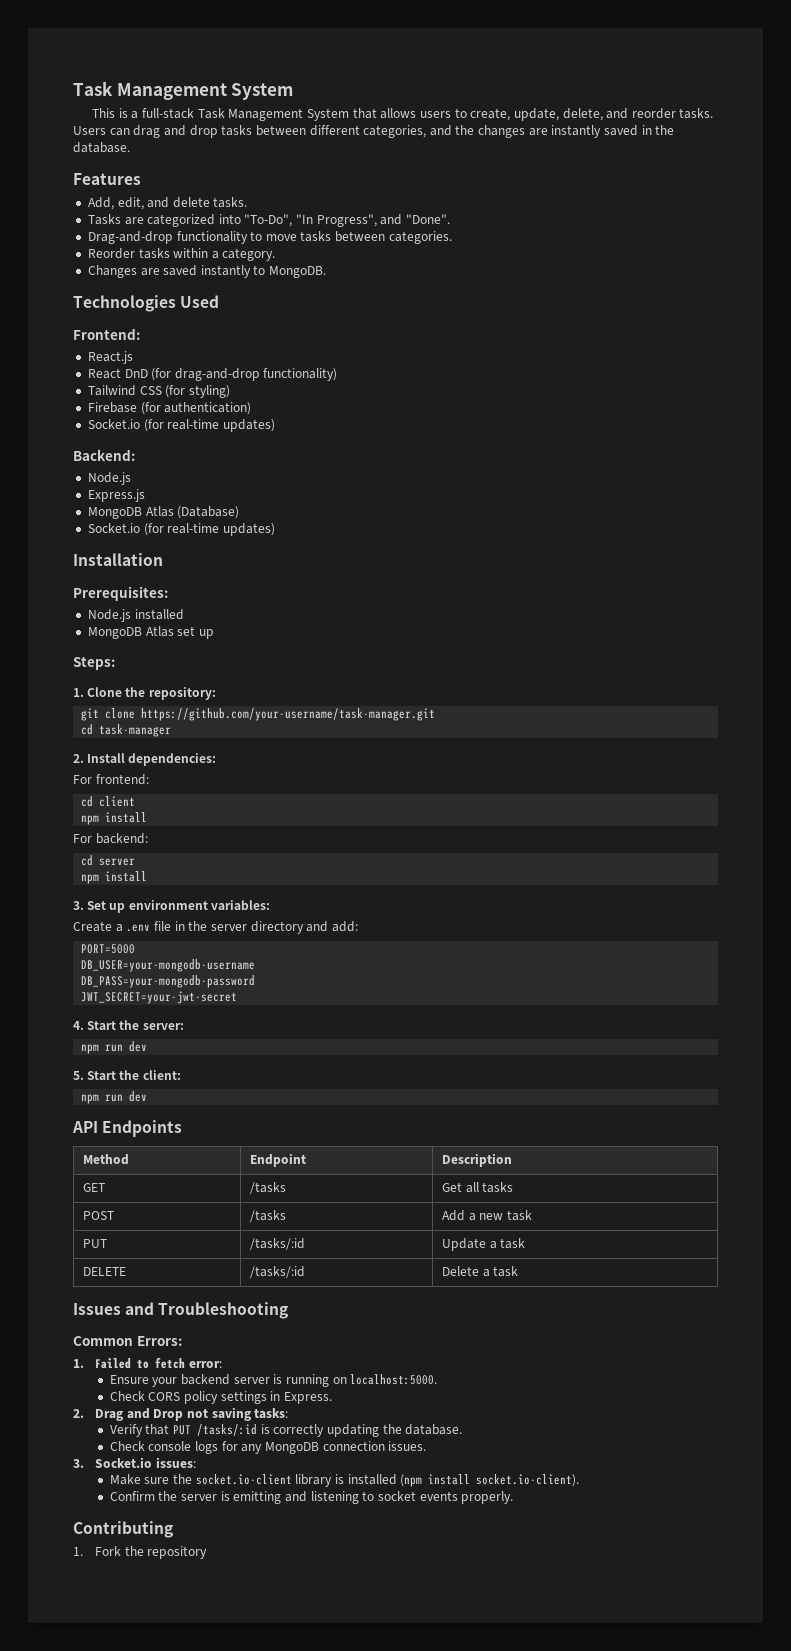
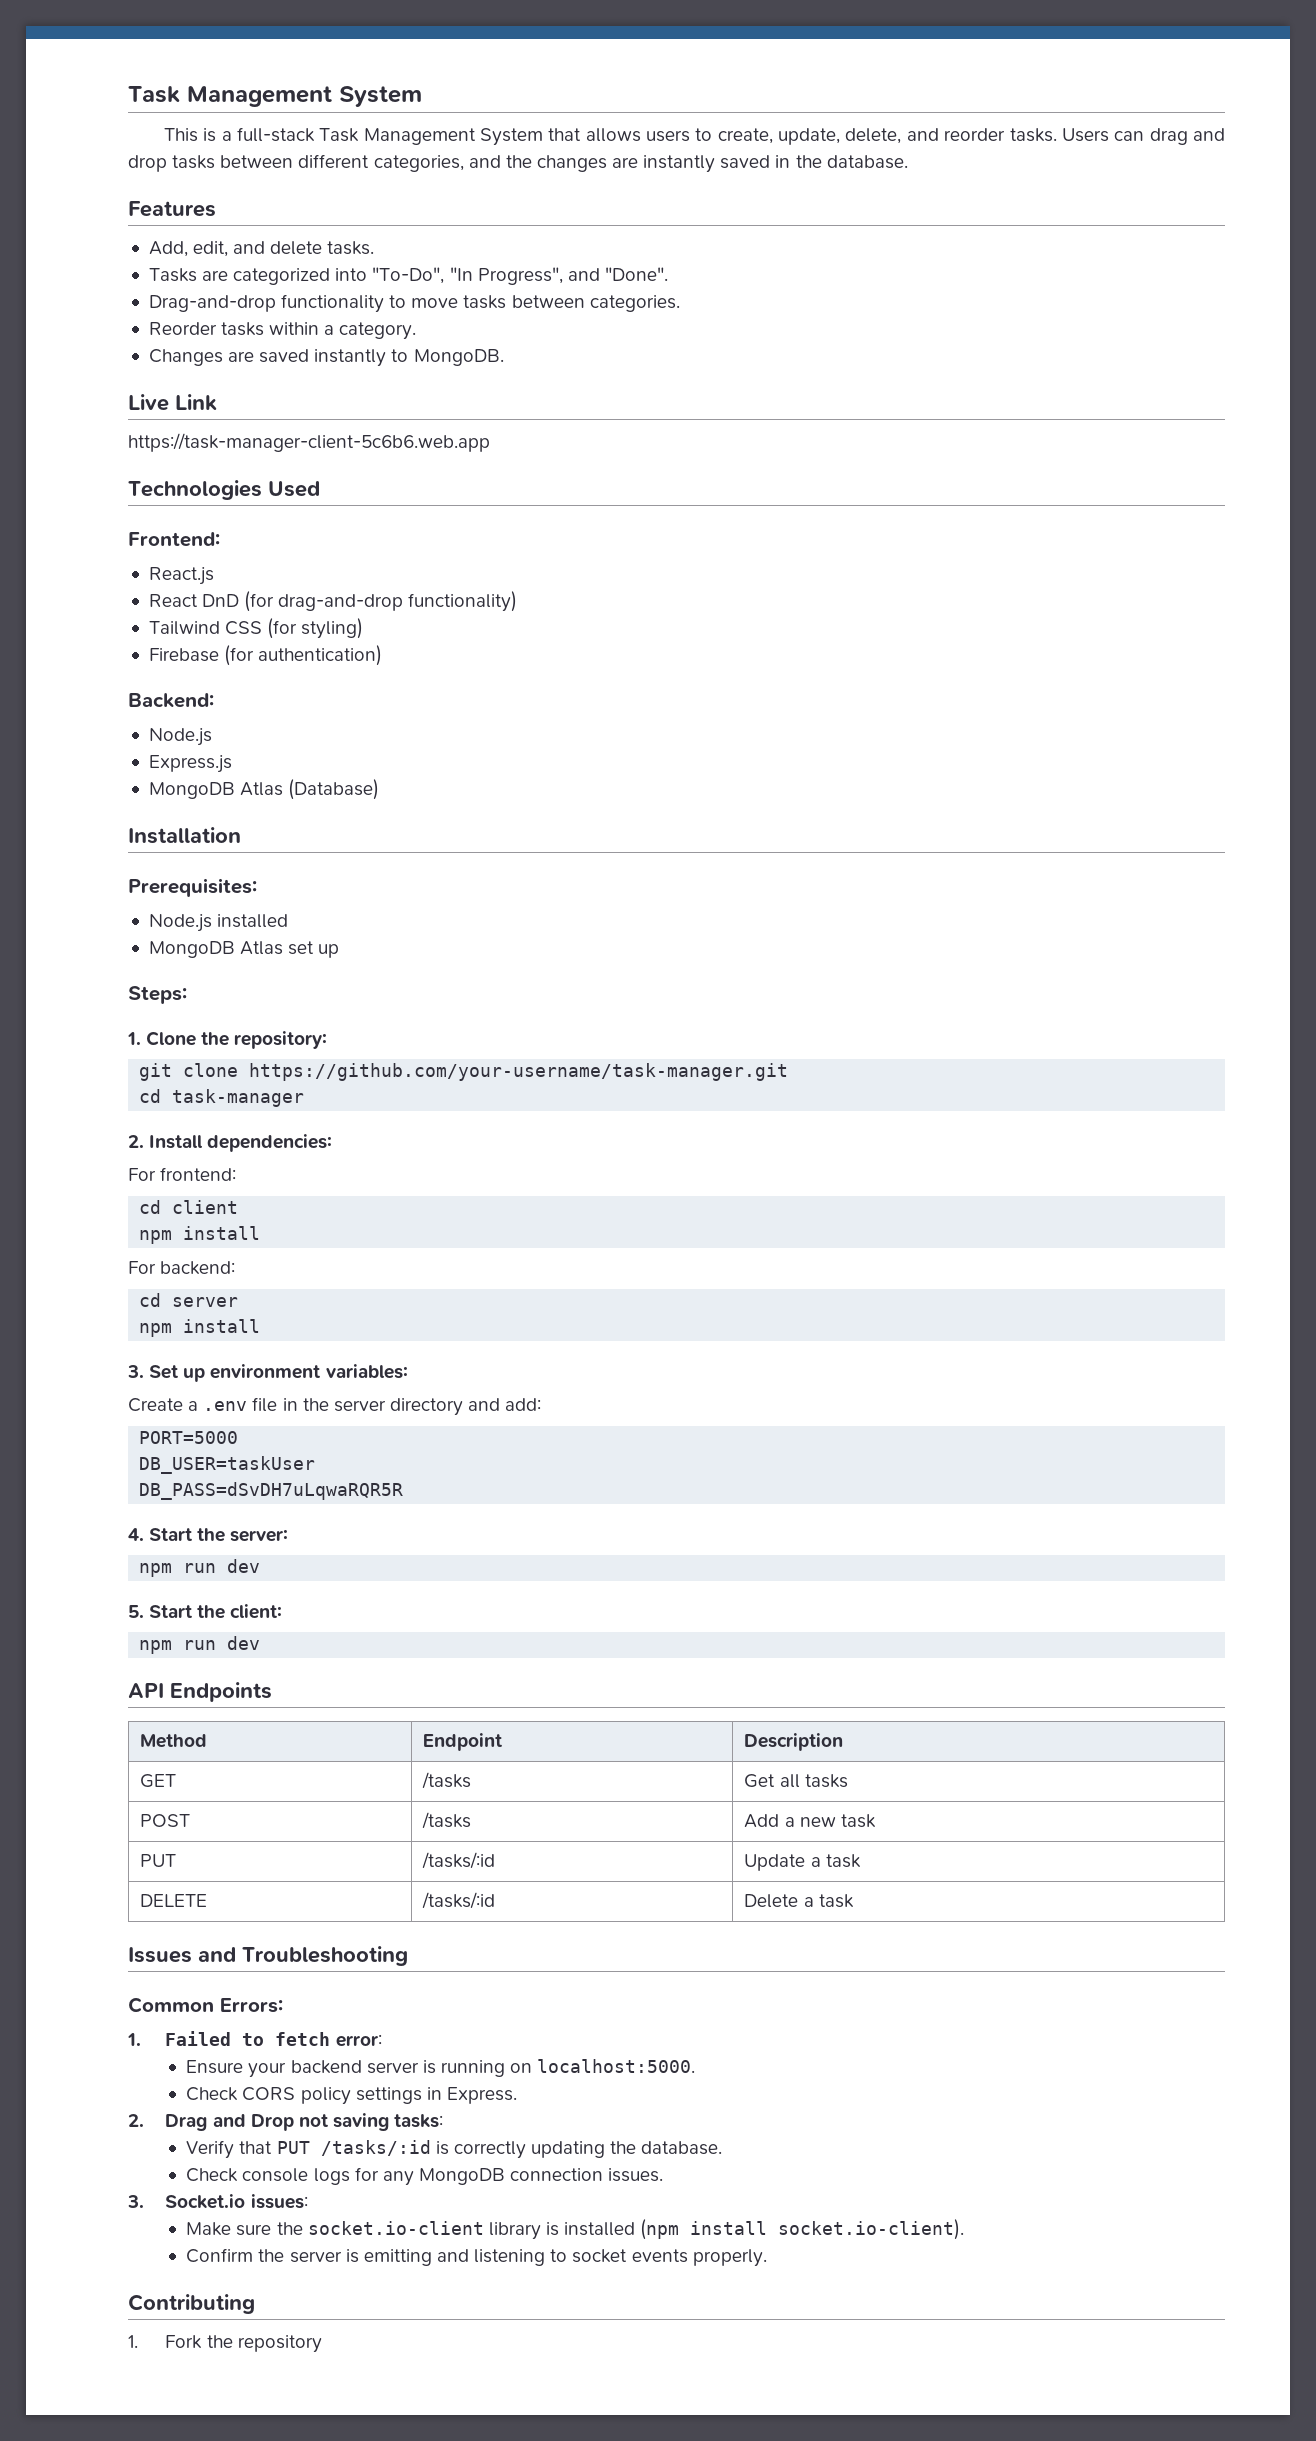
(327, 272) none -> [128,394,217,411] [128,433,490,452] // Live Link // https://task-manager-client-5c6b6.web.app
[87,419,275,432] // Socket.io (for real-time updates) -> (383, 655) none
[87,523,275,536] // Socket.io (for real-time updates) -> (380, 789) none
[81,959,256,972] [81,975,256,988] [81,991,238,1004] DB_USER=your-mongodb-username // DB_PASS=your-mongodb-password // JWT_SECRET=your-jwt-secret -> [139,1456,316,1474] [139,1482,404,1500] DB_USER=taskUser // DB_PASS=dSvDH7uLqwaRQR5R

